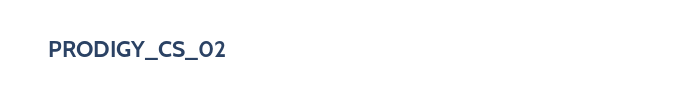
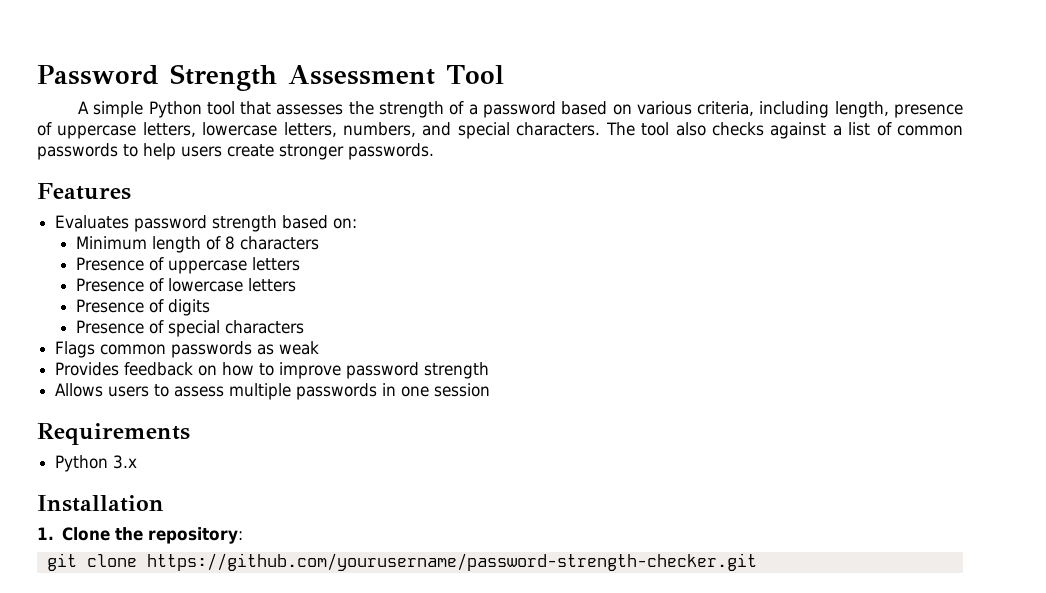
[48,41,226,60] PRODIGY_CS_02 -> [37,64,504,91] [78,101,964,118] [37,122,963,139] [37,143,434,160] [37,183,131,200] [55,215,358,232] [76,236,320,253] [76,257,301,274] [76,278,297,292] [76,299,211,316] [76,320,305,337] [55,341,320,358] [55,362,490,379] [55,383,491,400] [37,423,190,445] [55,455,138,472] [37,495,164,512] [37,527,244,544] [46,553,757,571] Password Strength Assessment Tool // A simple Python tool that assesses the strength of a password based on various criteria, including length, presence of uppercase letters, lowercase letters, numbers, and special characters. The tool also checks against a list of common passwords to help users create stronger passwords. // Features // Evaluates password strength based on: // Minimum length of 8 characters // Presence of uppercase letters // Presence of lowercase letters // Presence of digits // Presence of special characters // Flags common passwords as weak // Provides feedback on how to improve password strength // Allows users to assess multiple passwords in one session // Requirements // Python 3.x // Installation // 1. Clone the repository: // git clone https://github.com/yourusername/password-strength-checker.git

